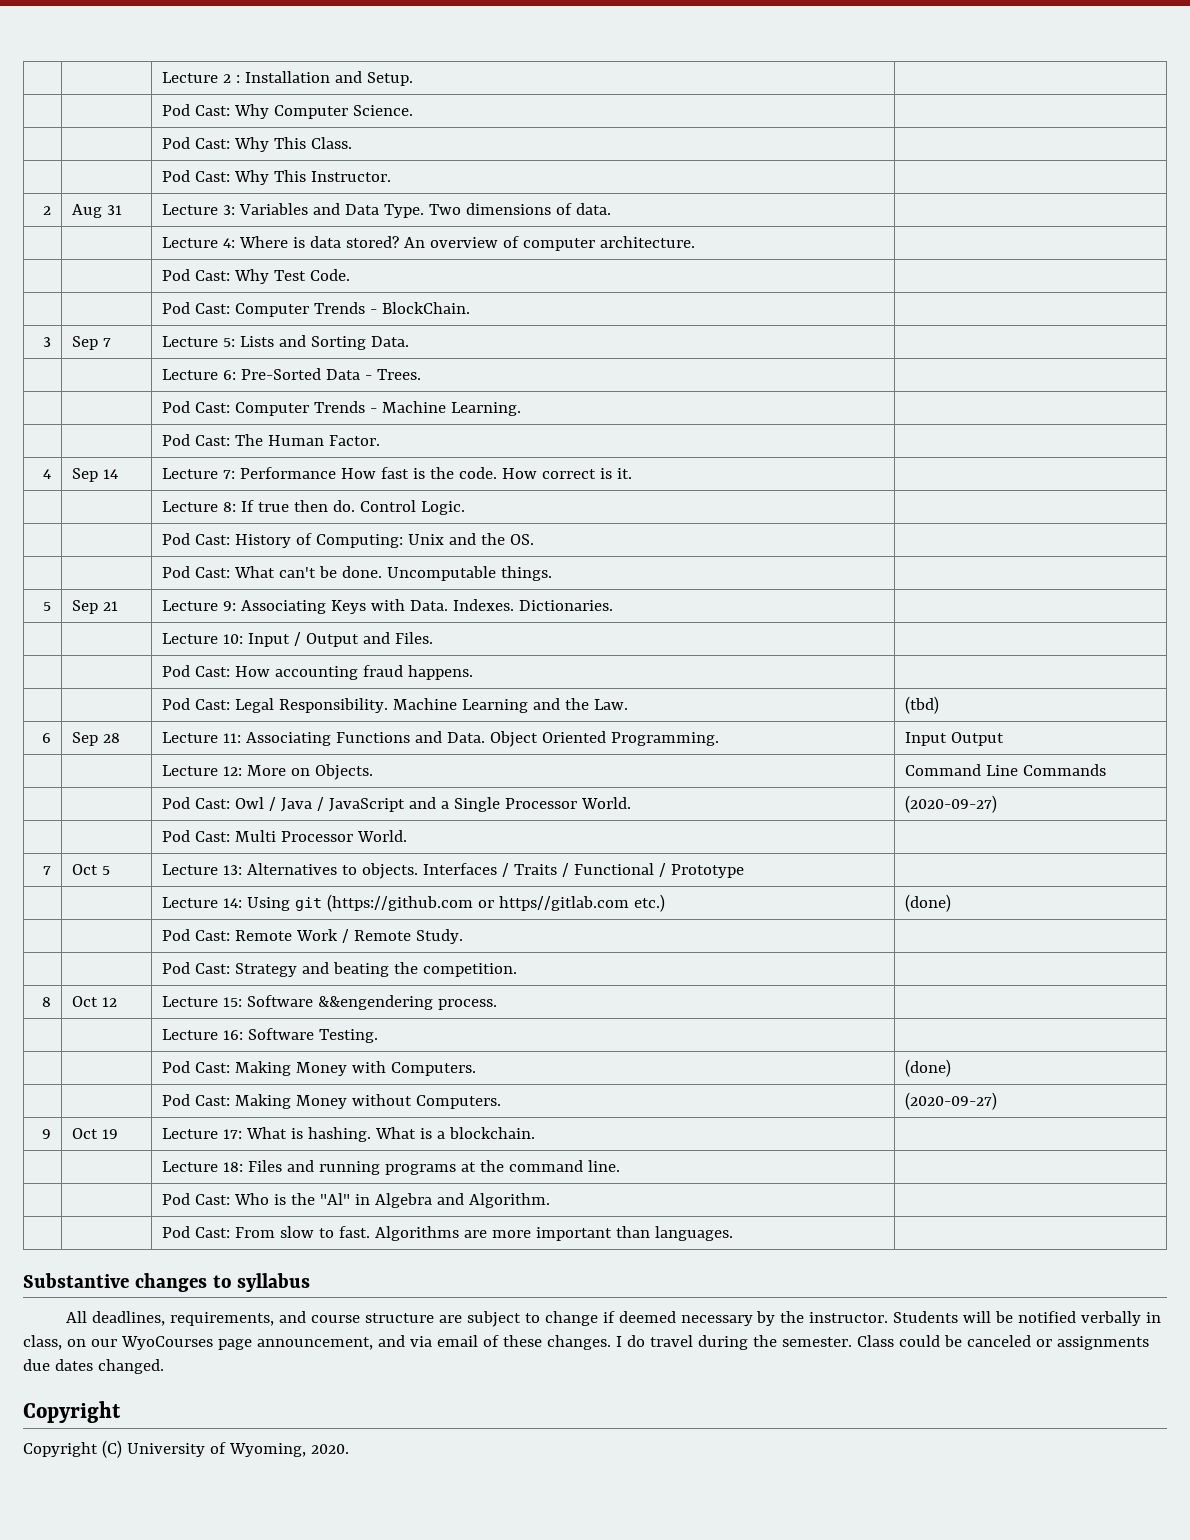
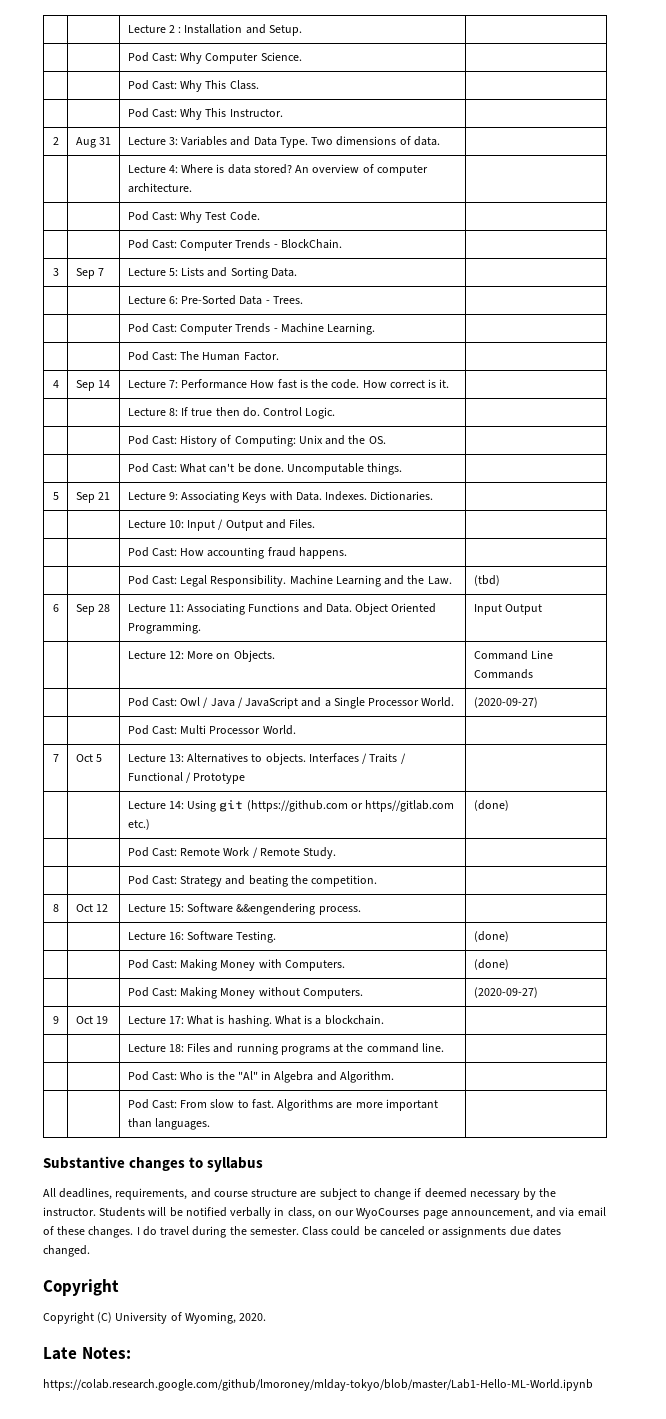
(379, 1036) none -> [473,931,509,942] (done)
(349, 1449) none -> [43,1347,131,1360] [43,1379,593,1391] // Late Notes: // https://colab.research.google.com/github/lmoroney/mlday-tokyo/blob/master/Lab1-Hello-ML-World.ipynb

